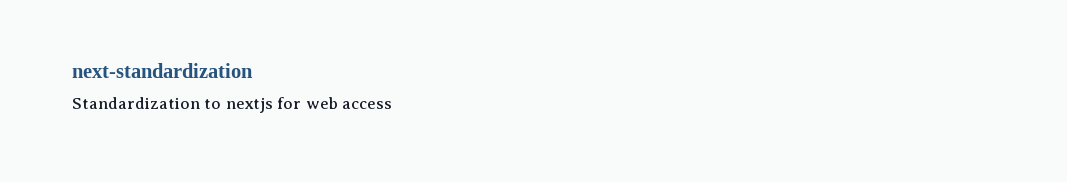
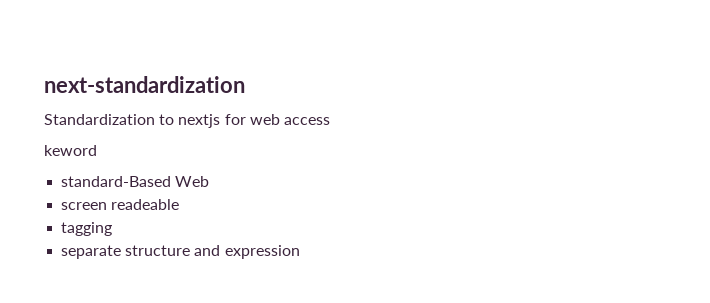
(393, 105) none -> [44,145,97,156] [61,176,210,187] [61,199,180,210] [61,222,113,236] [61,245,300,259] // keword // standard-Based Web // screen readeable // tagging // separate structure and expression

